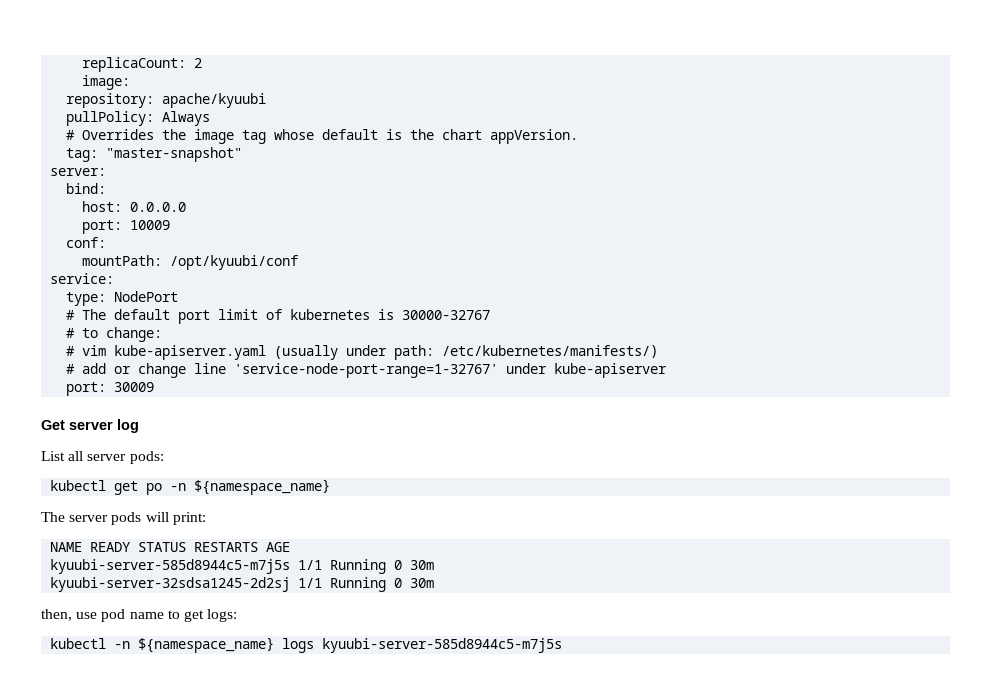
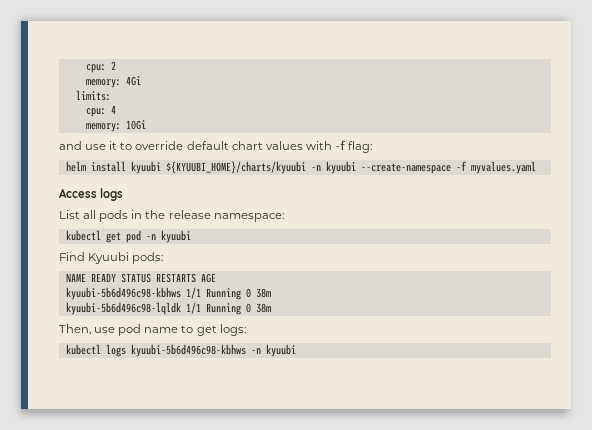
[82,57,187,72] replicaCount: -> [85,64,106,73] cpu:
[82,75,131,90] [66,93,267,108] [66,111,211,126] [66,129,579,144] [66,147,243,162] [50,168,107,176] [66,183,107,194] [82,201,187,212] [82,220,171,234] [66,237,107,248] [82,255,299,270] [50,273,115,284] [66,291,179,306] [66,309,491,324] [66,327,163,342] [66,345,659,360] [66,363,668,378] [66,382,155,396] [41,419,139,433] [41,451,164,464] [50,479,331,495] [41,512,206,525] image: // repository: apache/kyuubi // pullPolicy: Always // # Overrides the image tag whose default is the chart appVersion. // tag: "master-snapshot" // server: // bind: // host: 0.0.0.0 // port: 10009 // conf: // mountPath: /opt/kyuubi/conf // service: // type: NodePort // # The default port limit of kubernetes is 30000-32767 // # to change: // # vim kube-apiserver.yaml (usually under path: /etc/kubernetes/manifests/) // # add or change line 'service-node-port-range=1-32767' under kube-apiserver // port: 30009 // Get server log // List all server pods: // kubectl get po -n ${namespace_name} // The server pods will print: -> [85,76,141,88] [75,90,111,101] [85,105,116,117] [85,120,146,132] [59,140,373,153] [65,161,536,174] [59,188,124,201] [59,210,284,222] [65,230,191,243] [59,252,164,264] memory: 4Gi // limits: // cpu: 4 // memory: 10Gi // and use it to override default chart values with -f flag: // helm install kyuubi ${KYUUBI_HOME}/charts/kyuubi -n kyuubi --create-namespace -f myvalues.yaml // Access logs // List all pods in the release namespace: // kubectl get pod -n kyuubi // Find Kyuubi pods:
[50,559,435,574] [50,577,435,592] [41,609,72,621] kyuubi-server-585d8944c5-m7j5s 1/1 Running 0 30m // kyuubi-server-32sdsa1245-2d2sj 1/1 Running 0 30m // then, -> [65,287,271,300] [65,302,271,315] [59,324,91,335] kyuubi-5b6d496c98-kbhws 1/1 Running 0 38m // kyuubi-5b6d496c98-lqldk 1/1 Running 0 38m // Then,
[114,637,563,653] -n ${namespace_name} logs kyuubi-server-585d8944c5-m7j5s -> [105,344,296,357] logs kyuubi-5b6d496c98-kbhws -n kyuubi

